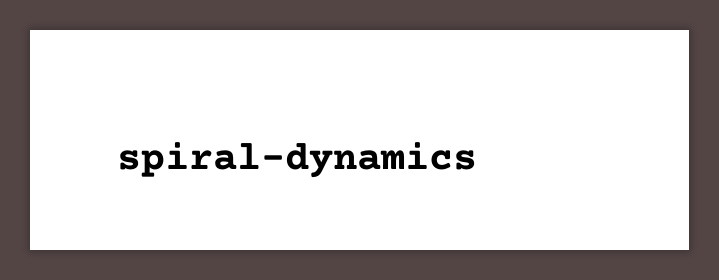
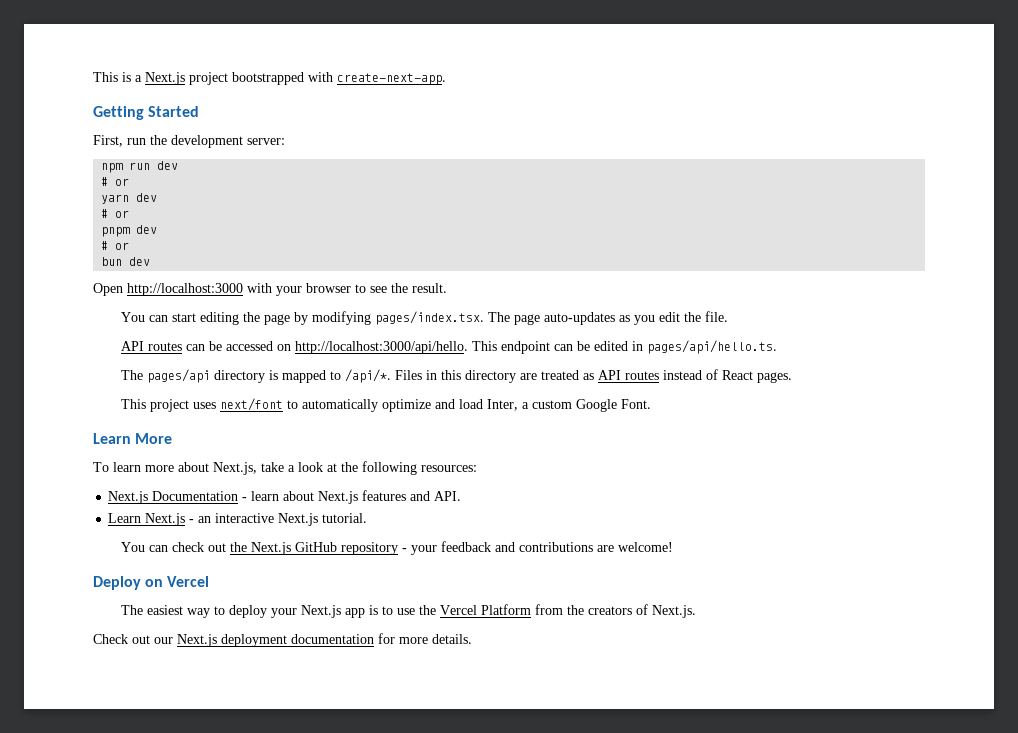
[117,142,477,178] spiral-dynamics -> [93,72,446,85] [93,106,200,120] [93,135,285,148] [101,161,179,173] [101,177,130,186] [101,193,158,204] [101,209,130,218] [101,225,158,237] [101,241,130,250] [101,257,151,266] [93,283,447,296] [120,311,728,325] [120,340,777,354] [120,369,792,383] [120,398,651,412] [93,433,173,444] [93,461,477,475] [108,490,462,504] [108,513,368,526] [120,541,673,555] [93,576,210,590] [120,604,696,618] [93,633,472,647] This is a Next.js project bootstrapped with create-next-app. // Getting Started // First, run the development server: // npm run dev // # or // yarn dev // # or // pnpm dev // # or // bun dev // Open http://localhost:3000 with your browser to see the result. // You can start editing the page by modifying pages/index.tsx. The page auto-updates as you edit the file. // API routes can be accessed on http://localhost:3000/api/hello. This endpoint can be edited in pages/api/hello.ts. // The pages/api directory is mapped to /api/*. Files in this directory are treated as API routes instead of React pages. // This project uses next/font to automatically optimize and load Inter, a custom Google Font. // Learn More // To learn more about Next.js, take a look at the following resources: // Next.js Documentation - learn about Next.js features and API. // Learn Next.js - an interactive Next.js tutorial. // You can check out the Next.js GitHub repository - your feedback and contributions are welcome! // Deploy on Vercel // The easiest way to deploy your Next.js app is to use the Vercel Platform from the creators of Next.js. // Check out our Next.js deployment documentation for more details.

